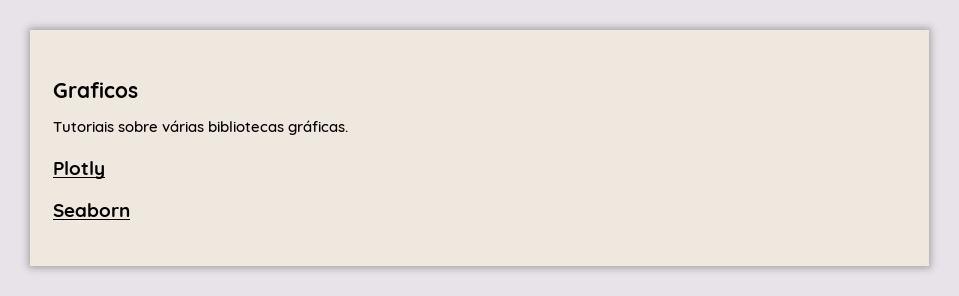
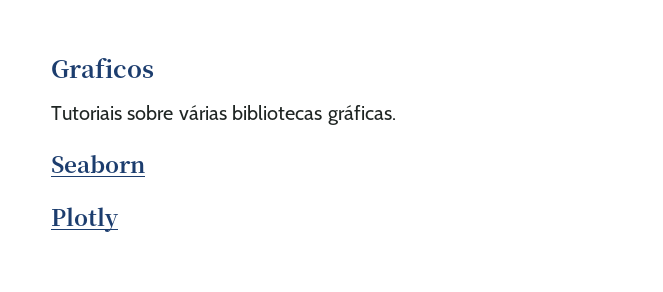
(349, 127) none -> [51,155,145,173] // Seaborn
[53,203,130,217] // Seaborn -> (119, 219) none

